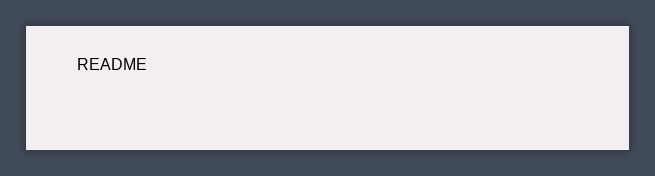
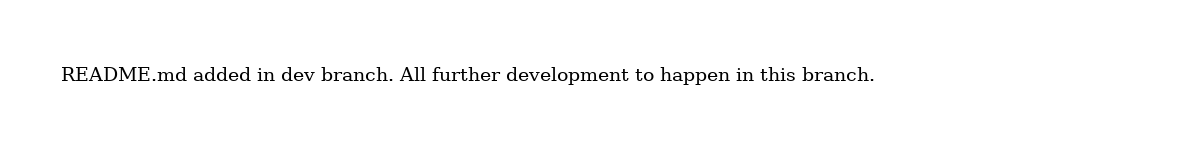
[77,58,147,70] README -> [61,67,875,85] README.md added in dev branch. All further development to happen in this branch.

